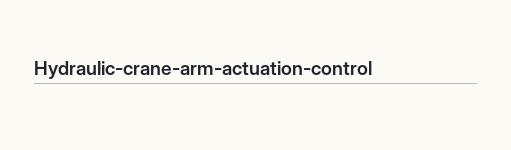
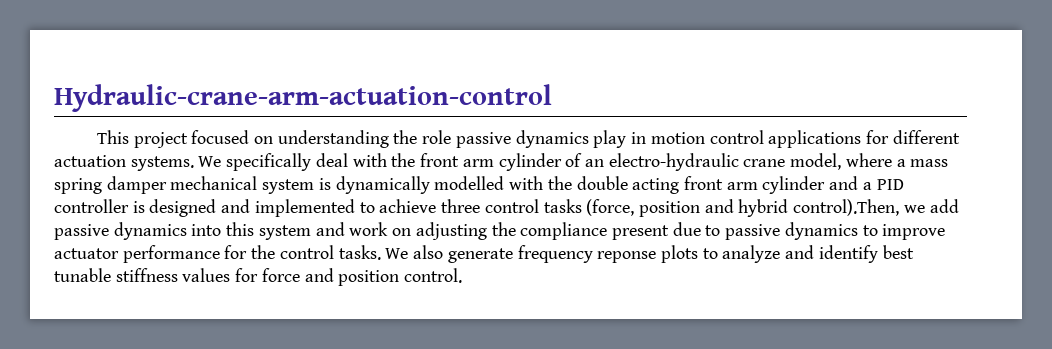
(372, 70) none -> [96,130,960,148] [54,153,949,171] [54,176,904,194] [54,199,959,217] [54,222,946,240] [54,245,914,263] [54,268,463,286] // This project focused on understanding the role passive dynamics play in motion control applications for different actuation systems. We specifically deal with the front arm cylinder of an electro-hydraulic crane model, where a mass spring damper mechanical system is dynamically modelled with the double acting front arm cylinder and a PID controller is designed and implemented to achieve three control tasks (force, position and hybrid control).Then, we add passive dynamics into this system and work on adjusting the compliance present due to passive dynamics to improve actuator performance for the control tasks. We also generate frequency reponse plots to analyze and identify best tunable stiffness values for force and position control.

